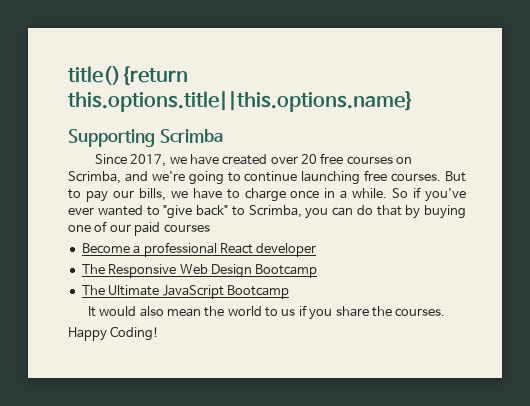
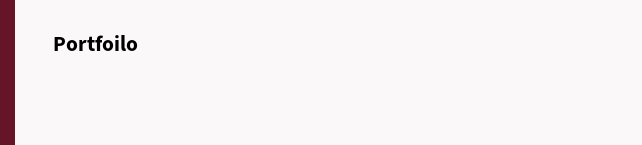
[68,66,188,86] [68,91,414,112] [68,129,224,147] [94,153,413,167] [68,170,467,185] [68,187,467,202] [68,205,466,219] [68,221,210,236] [81,242,317,257] [81,264,318,278] [81,285,289,299] [87,305,446,320] [68,326,160,341] title(){return this.options.title||this.options.name} // Supporting Scrimba // Since 2017, we have created over 20 free courses on Scrimba, and we're going to continue launching free courses. But to pay our bills, we have to charge once in a while. So if you've ever wanted to "give back" to Scrimba, you can do that by buying one of our paid courses // Become a professional React developer // The Responsive Web Design Bootcamp // The Ultimate JavaScript Bootcamp // It would also mean the world to us if you share the courses. // Happy Coding! -> [53,35,138,51] Portfoilo

